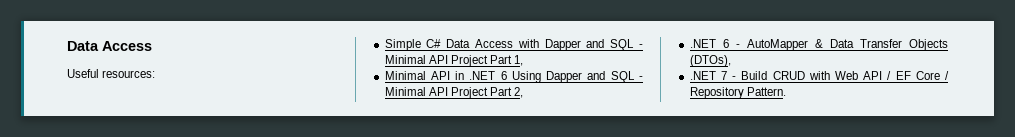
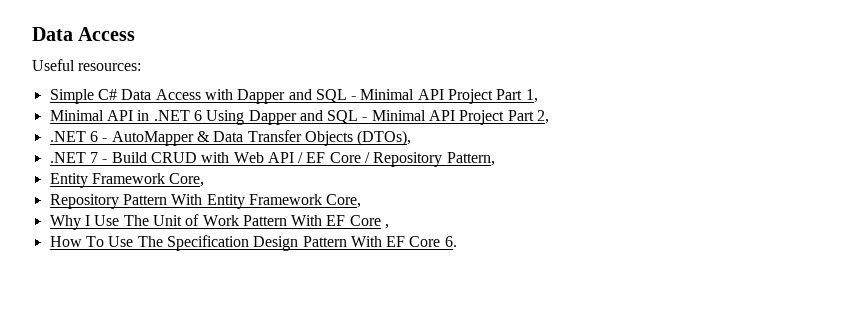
[746,87,786,96] Pattern. -> [446,152,495,166] [49,173,205,188] [49,194,362,209] [49,214,390,230] [49,235,457,251] Pattern, // Entity Framework Core, // Repository Pattern With Entity Framework Core, // Why I Use The Unit of Work Pattern With EF Core , // How To Use The Specification Design Pattern With EF Core 6.

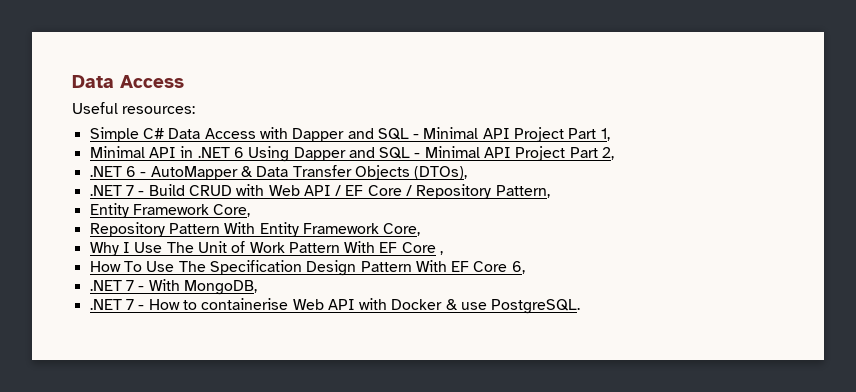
[444,236,457,247] 6. -> [511,261,525,274] [89,279,257,295] [89,298,581,314] 6, // .NET 7 - With MongoDB, // .NET 7 - How to containerise Web API with Docker & use PostgreSQL.

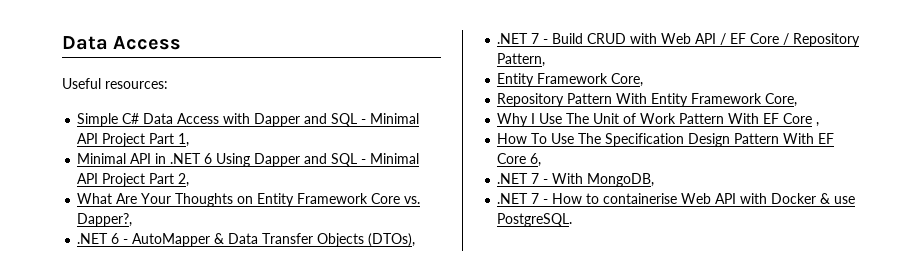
(615, 153) none -> [77,193,421,207] [77,213,133,227] // What Are Your Thoughts on Entity Framework Core vs. Dapper?,

